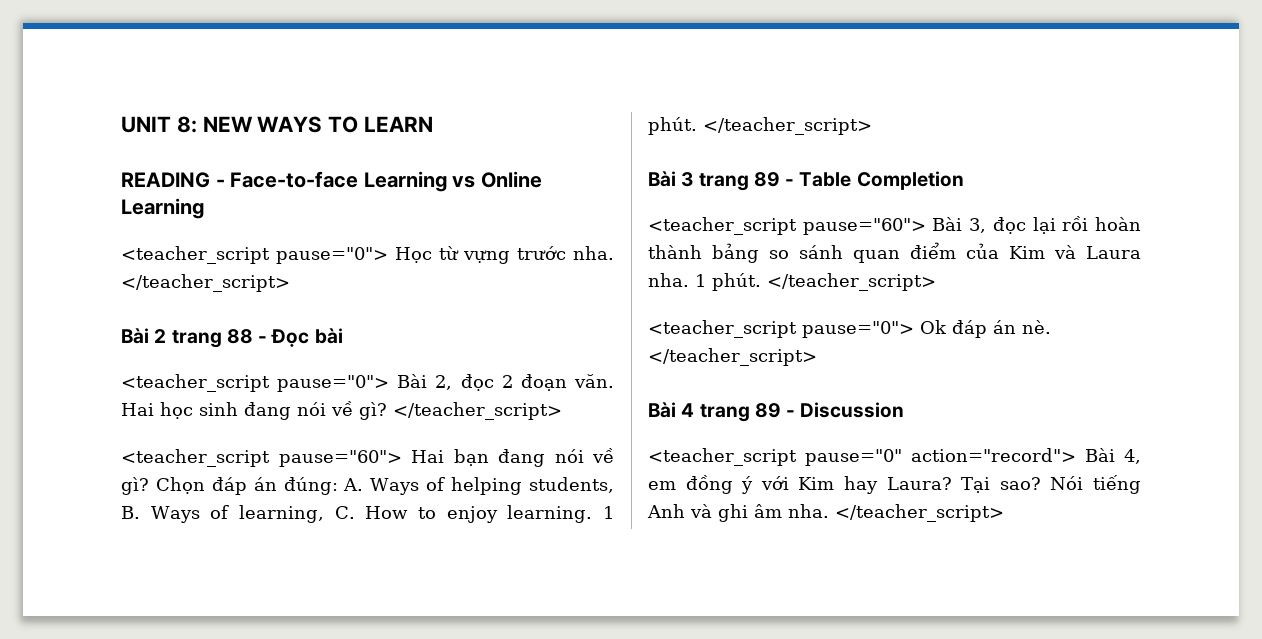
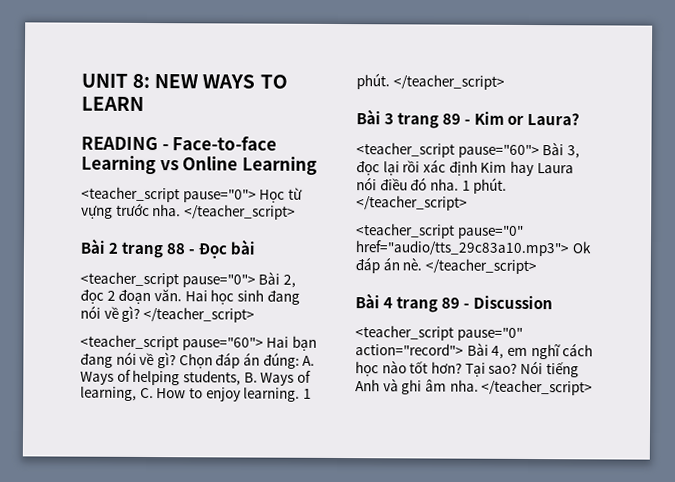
[799,171,964,190] Table Completion -> [474,111,581,126] Kim or Laura?
[1095,217,1141,231] [648,242,1141,263] hoàn thành bảng so sánh quan điểm của Kim và Laura -> [422,159,574,177] [356,177,428,191] xác định Kim hay Laura nói điều đó
[802,321,914,338] pause="0"> -> [457,225,524,239] [355,240,570,257] pause="0" href="audio/tts_29c83a10.mp3">
[685,475,952,494] đồng ý với Kim hay Laura? -> [530,343,594,360] [355,360,462,377] nghĩ cách học nào tốt hơn?

